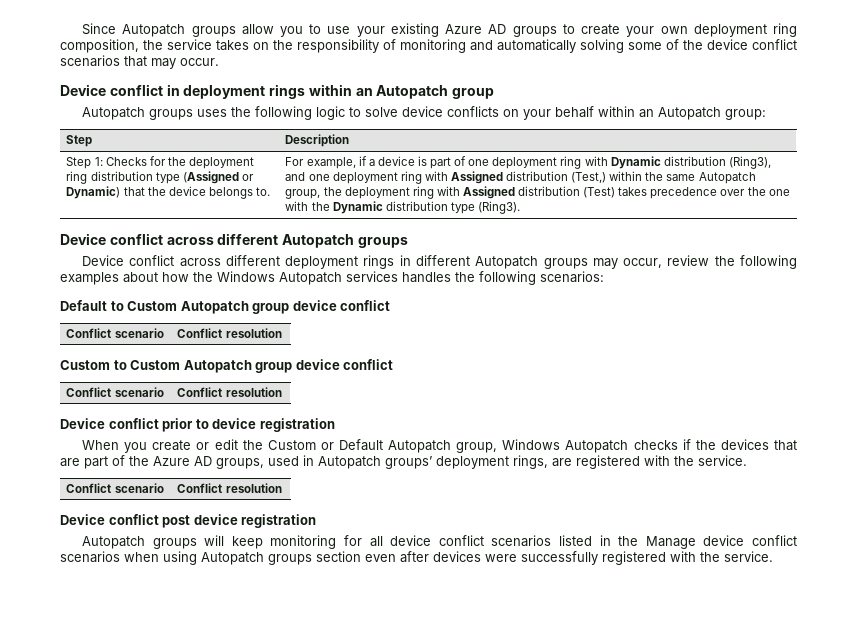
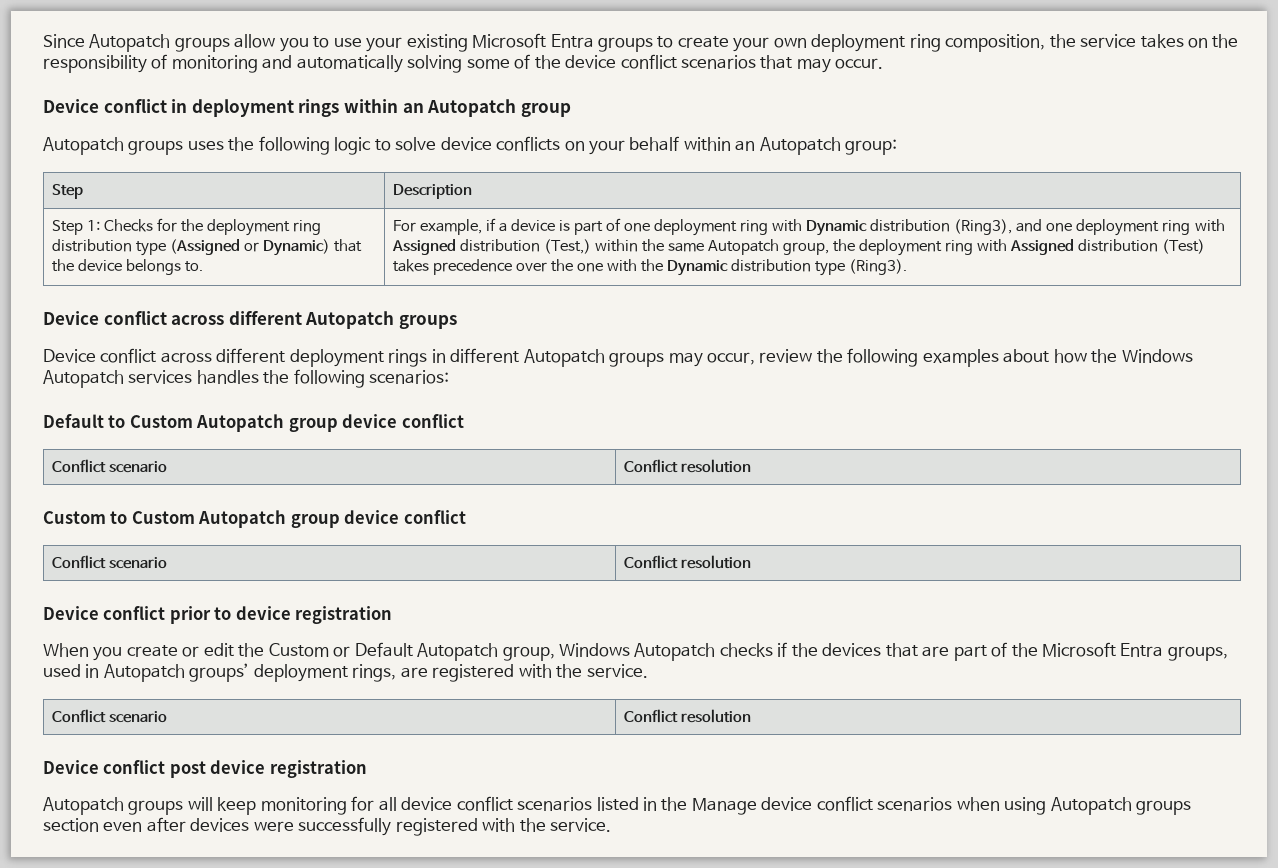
[445,24,507,34] Azure AD -> [472,33,594,48] Microsoft Entra
[153,456,212,466] Azure AD -> [1042,642,1164,657] Microsoft Entra

